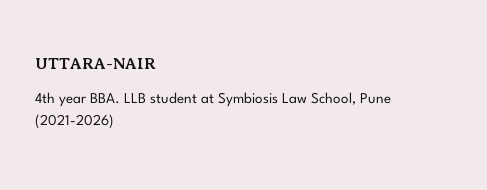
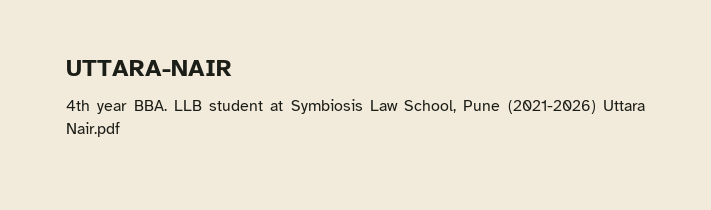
(114, 121) none -> [602,100,645,111] [66,122,120,137] Uttara Nair.pdf

